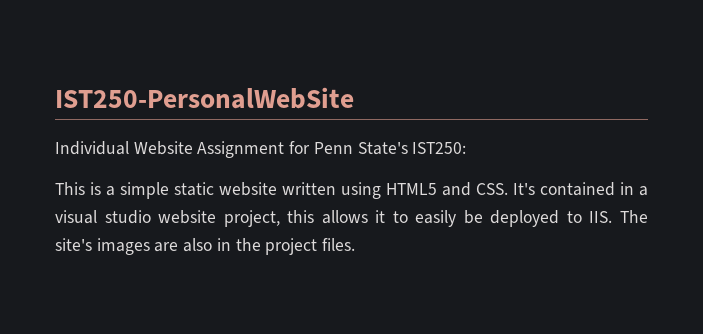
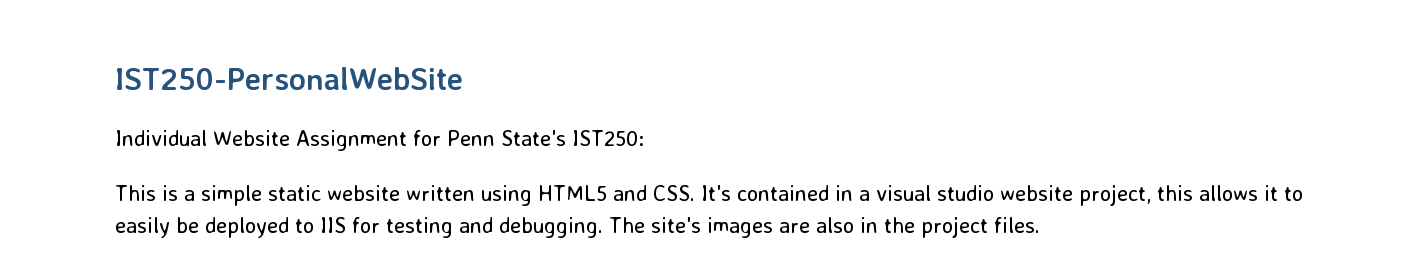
[589,211,613,223] IIS. -> [320,217,603,238] IIS for testing and debugging.

